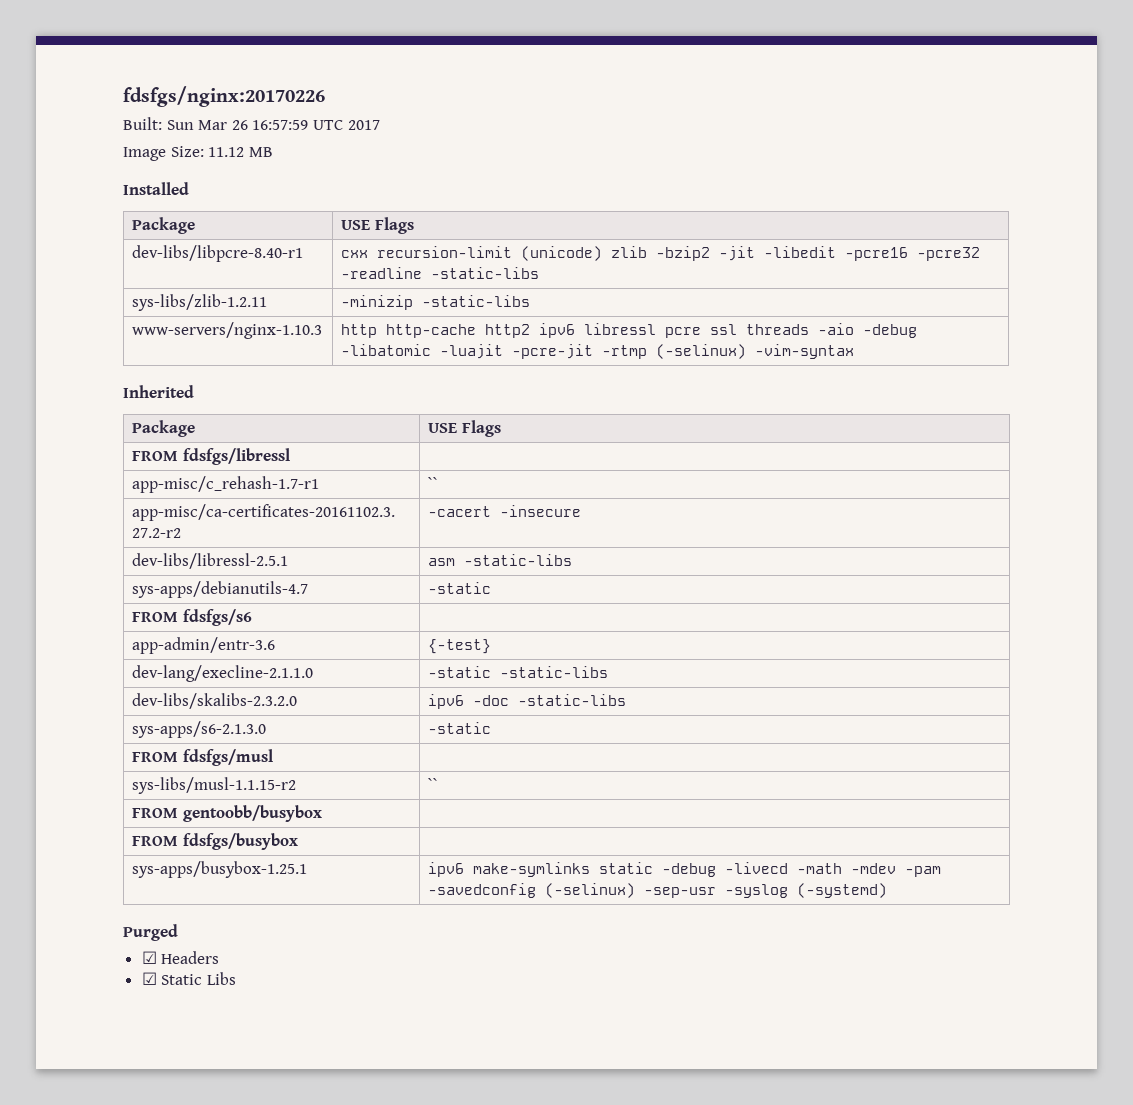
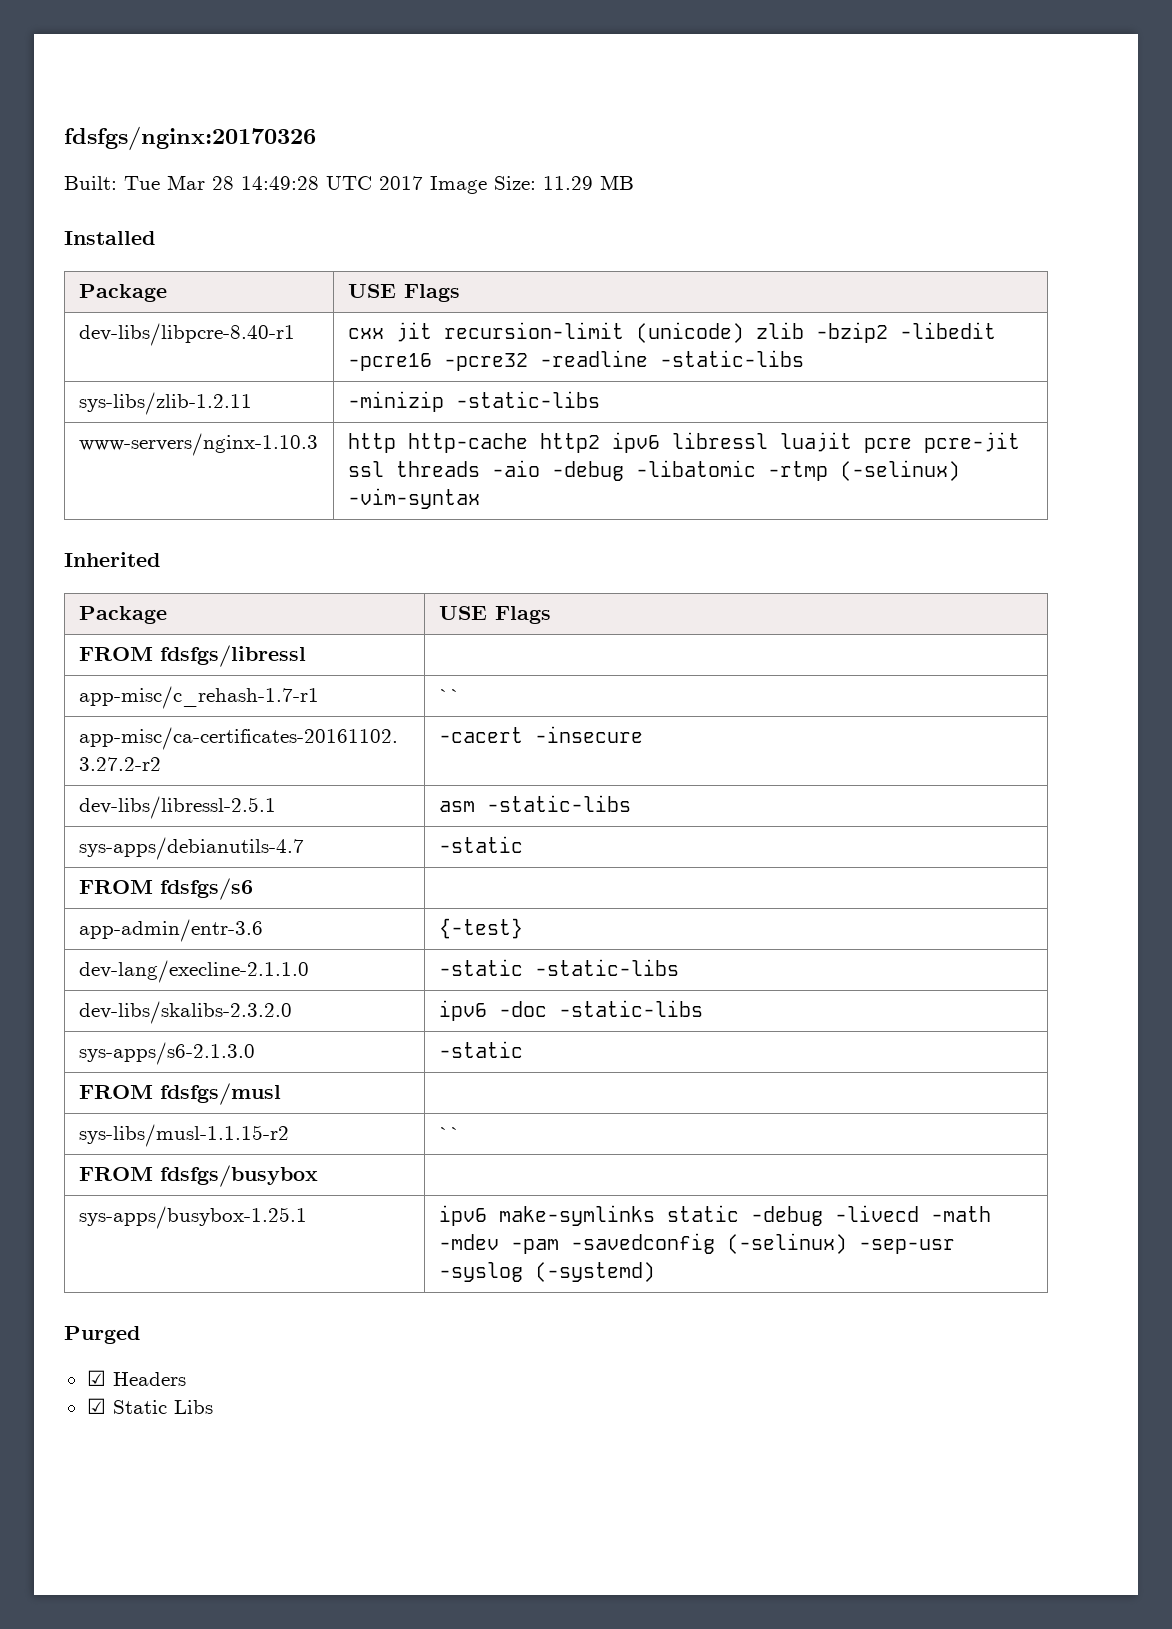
[123,86,325,107] fdsfgs/nginx:20170226 -> [64,126,316,151] fdsfgs/nginx:20170326
[166,120,309,130] Sun Mar 26 16:57:59 -> [124,175,319,190] Tue Mar 28 14:49:28
(380, 125) // -> (423, 183) none
[208,147,245,157] 11.12 -> [543,176,593,190] 11.29
(369, 254) none -> [395,322,432,342] jit
[719,246,756,261] -jit -> (888, 332) none
[665,327,702,338] pcre -> [779,432,1020,453] luajit pcre pcre-jit
[440,344,594,359] -luajit -pcre-jit -> (756, 468) none
[132,805,322,822] // FROM gentoobb/busybox | -> (461, 1133) none

